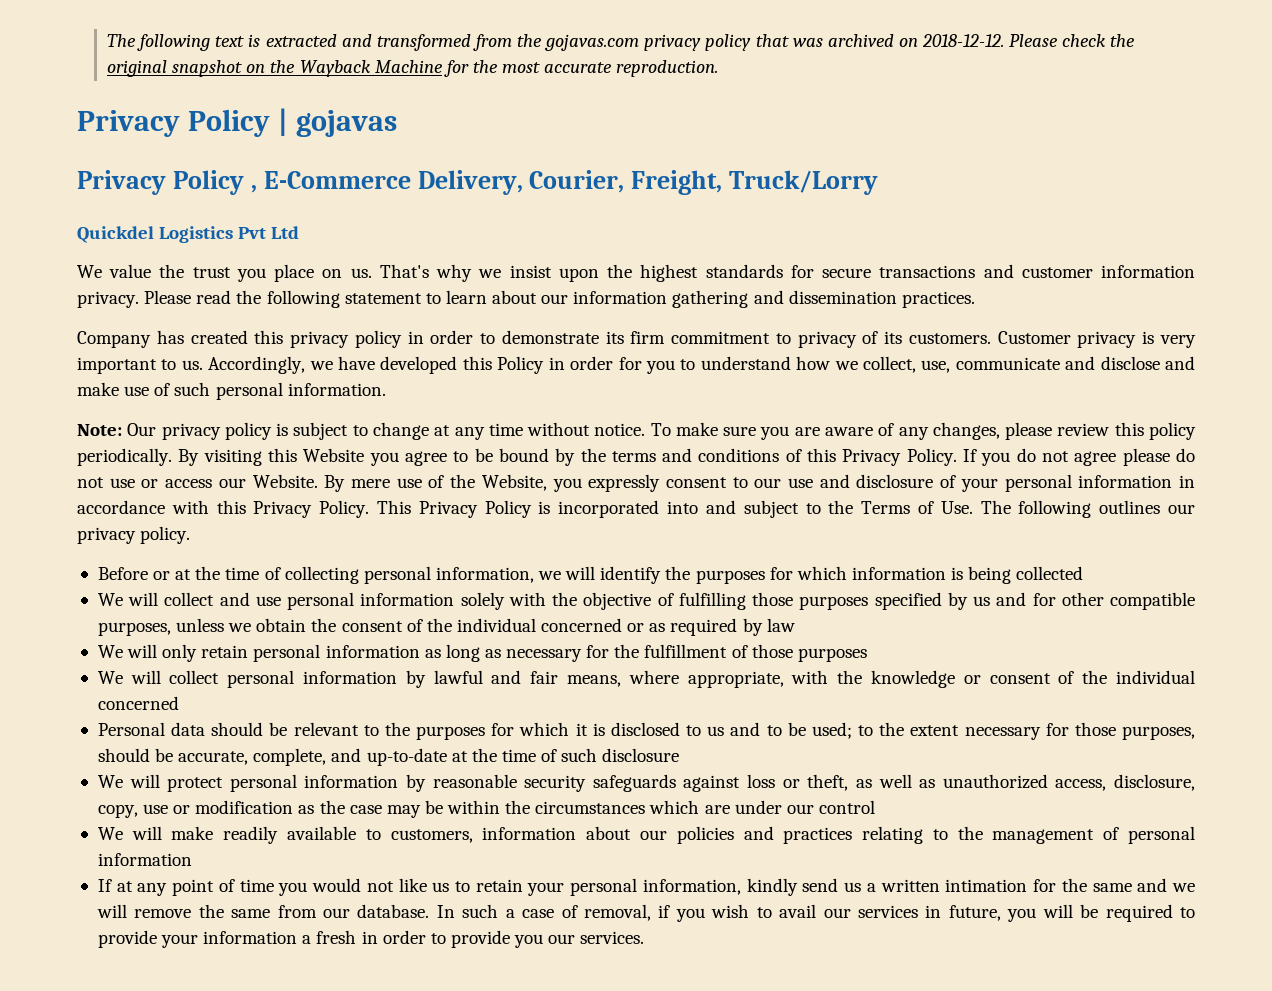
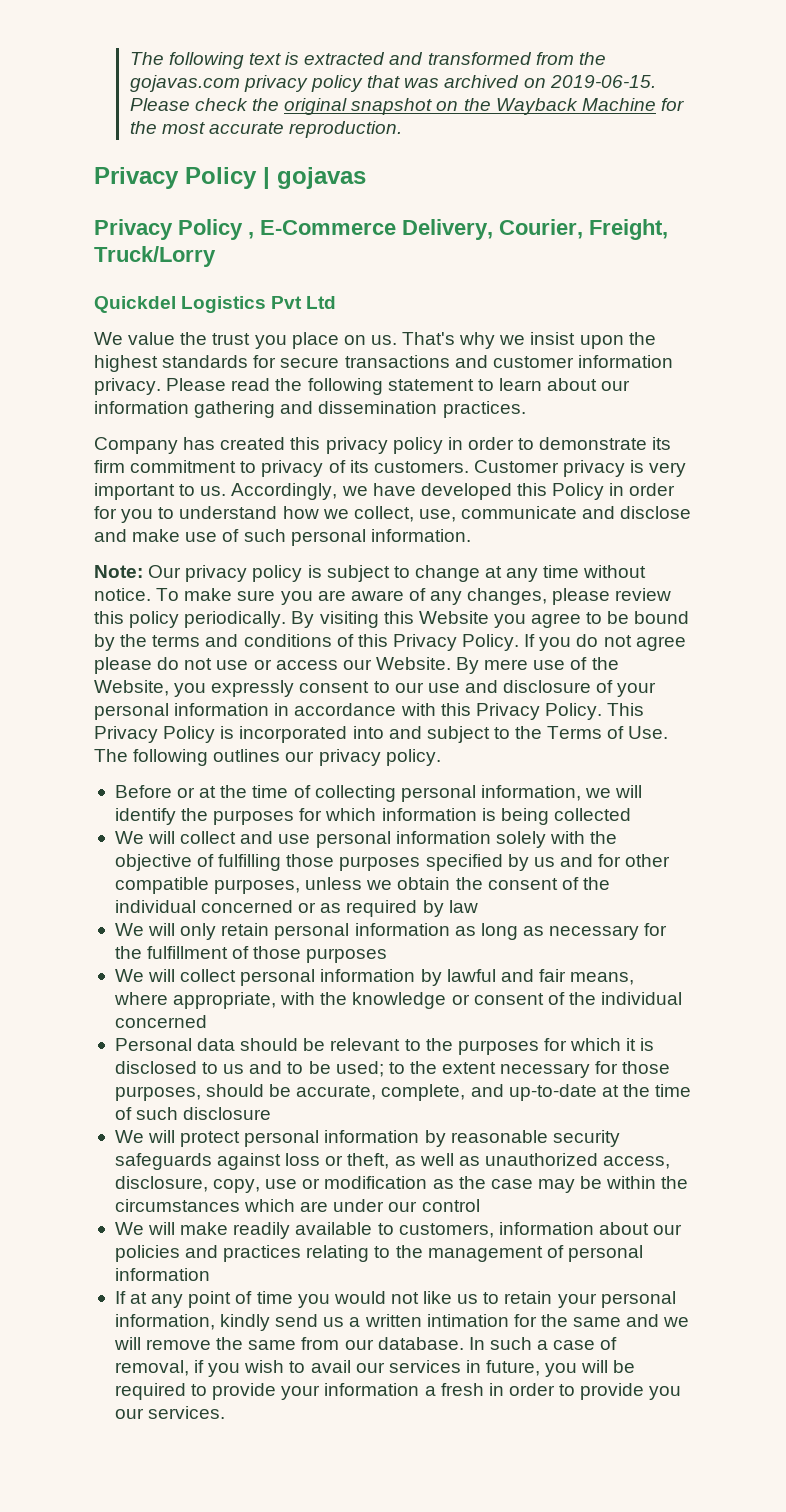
[922,34,1005,47] 2018-12-12. -> [549,75,656,88] 2019-06-15.

